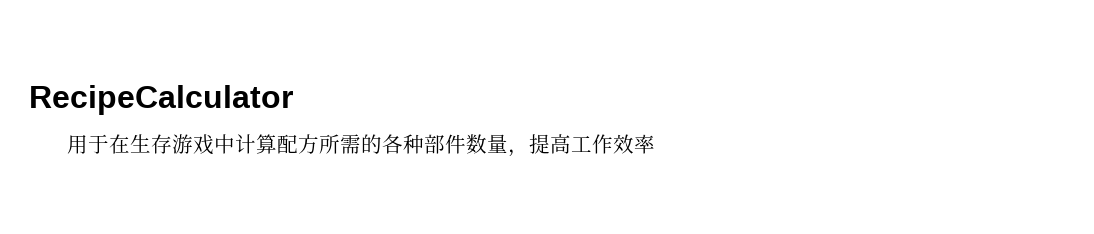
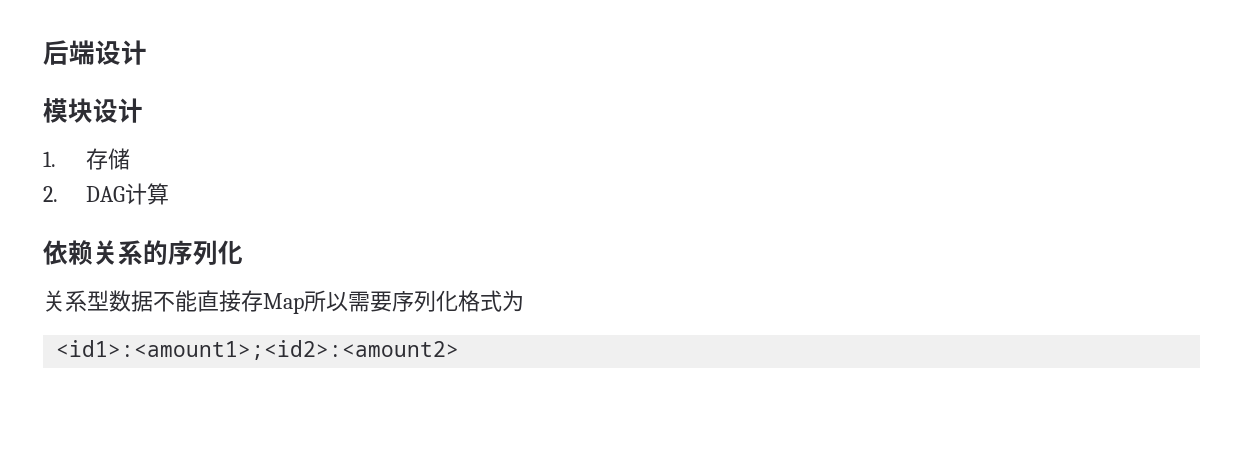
[29,85,293,115] [66,134,655,157] RecipeCalculator // 用于在生存游戏中计算配方所需的各种部件数量，提高工作效率 -> [43,40,147,65] [43,98,143,123] [43,148,130,170] [43,183,169,205] [43,240,243,265] [43,290,524,314] [56,340,460,360] 后端设计 // 模块设计 // 1.存储 // 2. DAG计算 // 依赖关系的序列化 // 关系型数据不能直接存Map所以需要序列化格式为 // <id1>:<amount1>;<id2>:<amount2>

